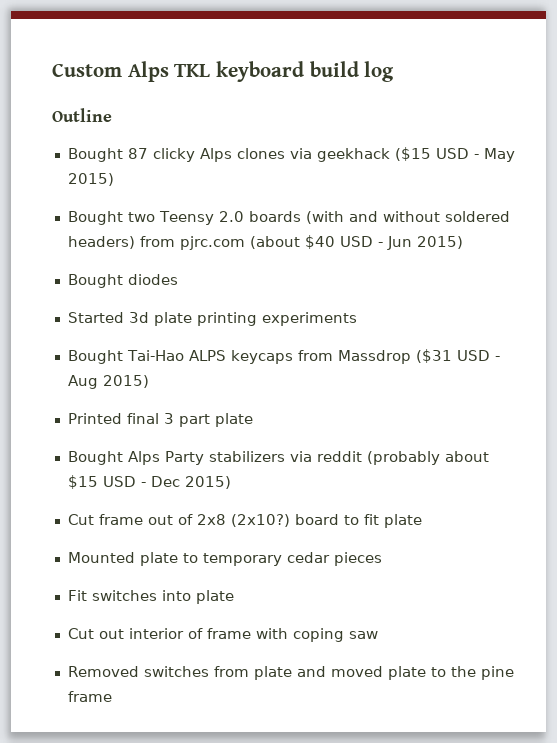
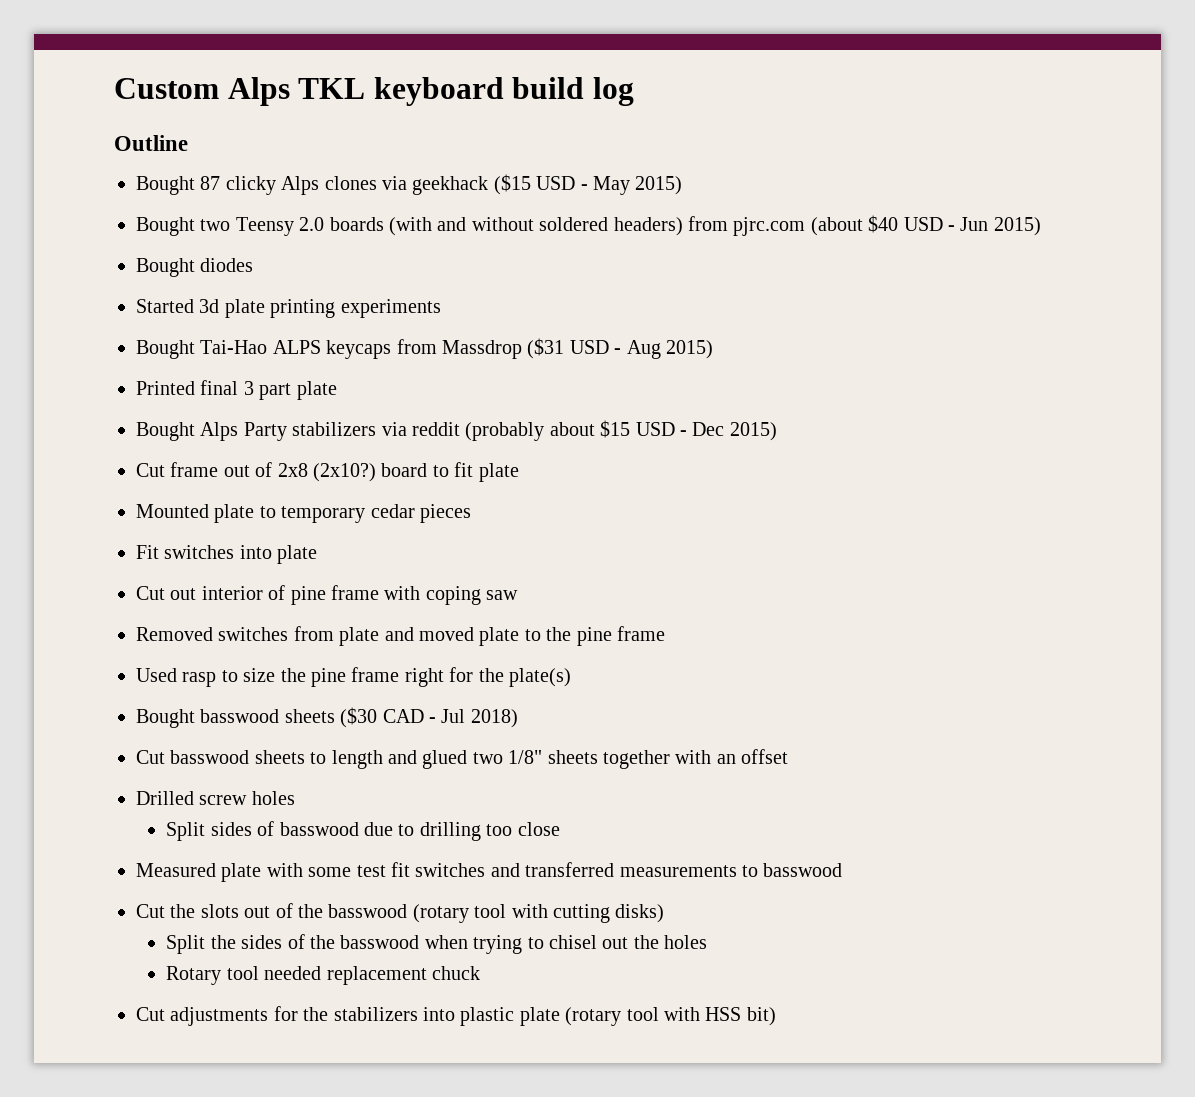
(203, 633) none -> [290,586,326,605] pine
(112, 696) none -> [136,667,571,687] [136,707,518,728] [136,749,789,769] [136,791,295,805] [166,821,560,841] [136,862,843,882] [136,903,665,923] [166,934,708,954] [166,966,481,985] [136,1006,776,1026] // Used rasp to size the pine frame right for the plate(s) // Bought basswood sheets ($30 CAD - Jul 2018) // Cut basswood sheets to length and glued two 1/8" sheets together with an offset // Drilled screw holes // Split sides of basswood due to drilling too close // Measured plate with some test fit switches and transferred measurements to basswood // Cut the slots out of the basswood (rotary tool with cutting disks) // Split the sides of the basswood when trying to chisel out the holes // Rotary tool needed replacement chuck // Cut adjustments for the stabilizers into plastic plate (rotary tool with HSS bit)

